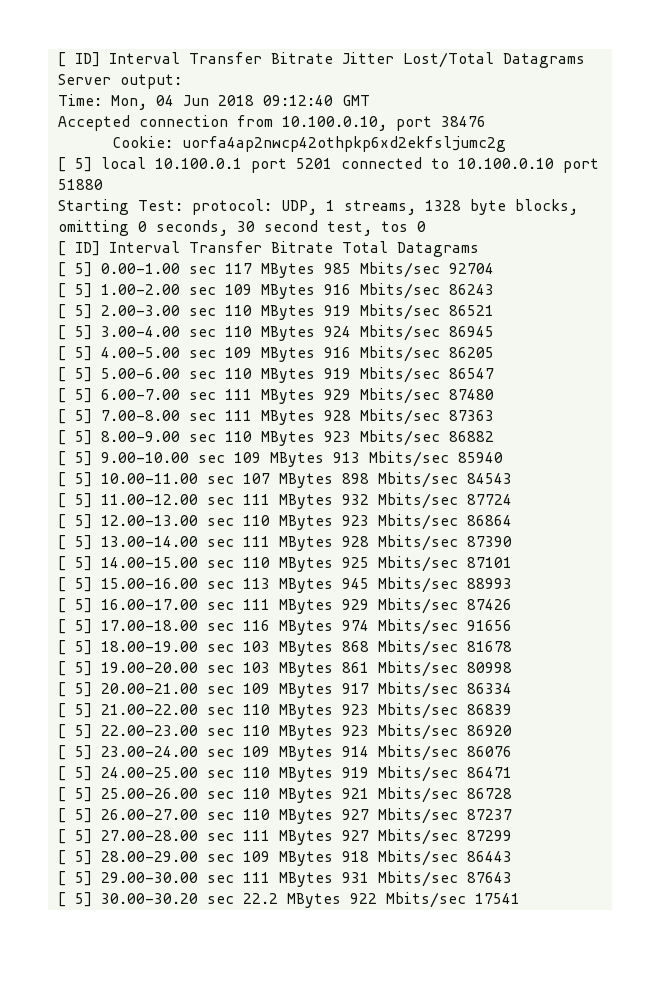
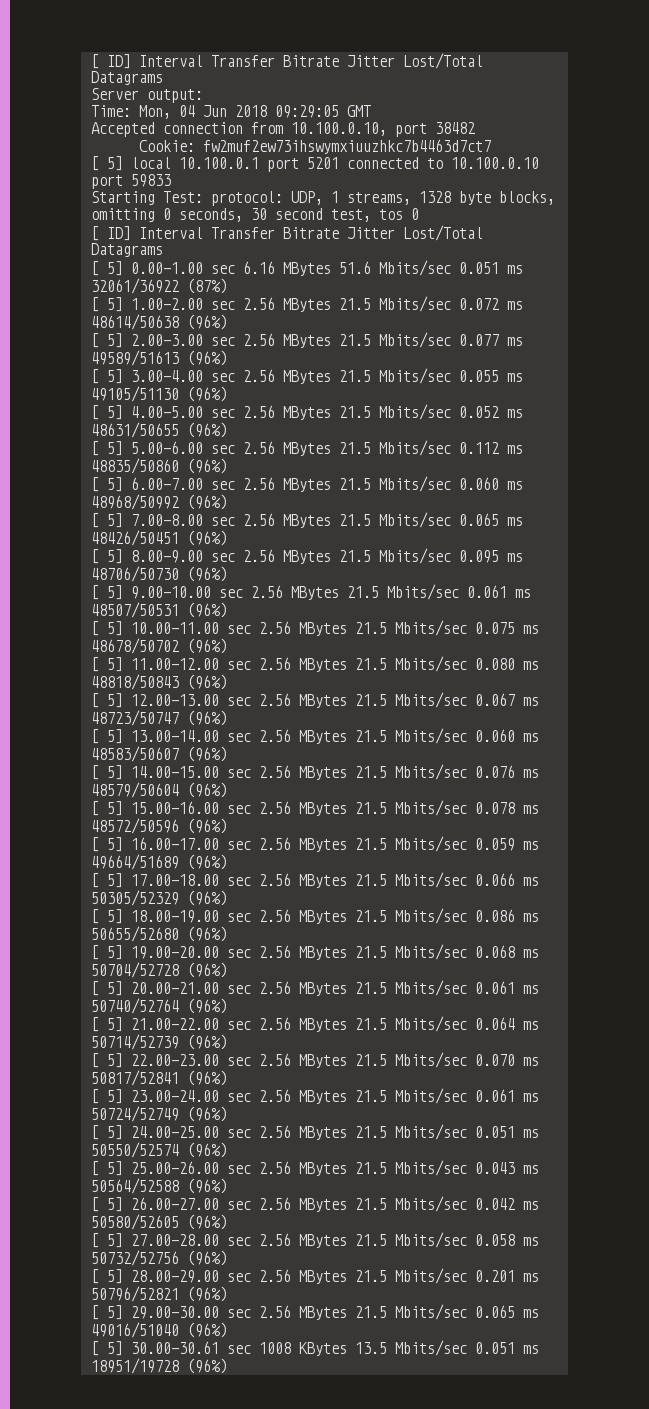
[263,95,334,106] 09:12:40 -> [275,105,340,118] 09:29:05
[441,116,487,127] 38476 -> [435,122,476,134] 38482
[182,136,507,152] uorfa4ap2nwcp42othpkp6xd2ekfsljumc2g -> [203,139,492,154] fw2muf2ew73ihswymxiuuzhkc7b4463d7ct7
[58,179,104,190] 51880 -> [131,174,172,187] 59833
[342,241,389,253] Total -> [347,225,484,241] Jitter Lost/Total
[225,262,495,278] [58,283,495,299] [58,304,495,320] [58,325,495,341] [58,346,495,362] [58,367,495,383] [58,388,495,404] [58,409,495,425] [58,430,495,446] [58,451,504,467] [58,472,513,488] [58,493,513,509] [58,514,513,530] [58,535,513,551] [58,556,513,572] [58,577,513,593] [58,598,513,614] [58,619,513,635] [58,640,513,656] [58,661,513,677] [58,682,513,698] [58,703,513,719] [58,724,513,740] [58,745,513,761] [58,766,513,782] [58,787,513,803] [58,808,513,824] [58,829,513,845] [58,850,513,866] [58,871,513,887] [58,892,521,908] 117 MBytes 985 Mbits/sec 92704 // [ 5] 1.00-2.00 sec 109 MBytes 916 Mbits/sec 86243 // [ 5] 2.00-3.00 sec 110 MBytes 919 Mbits/sec 86521 // [ 5] 3.00-4.00 sec 110 MBytes 924 Mbits/sec 86945 // [ 5] 4.00-5.00 sec 109 MBytes 916 Mbits/sec 86205 // [ 5] 5.00-6.00 sec 110 MBytes 919 Mbits/sec 86547 // [ 5] 6.00-7.00 sec 111 MBytes 929 Mbits/sec 87480 // [ 5] 7.00-8.00 sec 111 MBytes 928 Mbits/sec 87363 // [ 5] 8.00-9.00 sec 110 MBytes 923 Mbits/sec 86882 // [ 5] 9.00-10.00 sec 109 MBytes 913 Mbits/sec 85940 // [ 5] 10.00-11.00 sec 107 MBytes 898 Mbits/sec 84543 // [ 5] 11.00-12.00 sec 111 MBytes 932 Mbits/sec 87724 // [ 5] 12.00-13.00 sec 110 MBytes 923 Mbits/sec 86864 // [ 5] 13.00-14.00 sec 111 MBytes 928 Mbits/sec 87390 // [ 5] 14.00-15.00 sec 110 MBytes 925 Mbits/sec 87101 // [ 5] 15.00-16.00 sec 113 MBytes 945 Mbits/sec 88993 // [ 5] 16.00-17.00 sec 111 MBytes 929 Mbits/sec 87426 // [ 5] 17.00-18.00 sec 116 MBytes 974 Mbits/sec 91656 // [ 5] 18.00-19.00 sec 103 MBytes 868 Mbits/sec 81678 // [ 5] 19.00-20.00 sec 103 MBytes 861 Mbits/sec 80998 // [ 5] 20.00-21.00 sec 109 MBytes 917 Mbits/sec 86334 // [ 5] 21.00-22.00 sec 110 MBytes 923 Mbits/sec 86839 // [ 5] 22.00-23.00 sec 110 MBytes 923 Mbits/sec 86920 // [ 5] 23.00-24.00 sec 109 MBytes 914 Mbits/sec 86076 // [ 5] 24.00-25.00 sec 110 MBytes 919 Mbits/sec 86471 // [ 5] 25.00-26.00 sec 110 MBytes 921 Mbits/sec 86728 // [ 5] 26.00-27.00 sec 110 MBytes 927 Mbits/sec 87237 // [ 5] 27.00-28.00 sec 111 MBytes 927 Mbits/sec 87299 // [ 5] 28.00-29.00 sec 109 MBytes 918 Mbits/sec 86443 // [ 5] 29.00-30.00 sec 111 MBytes 931 Mbits/sec 87643 // [ 5] 30.00-30.20 sec 22.2 MBytes 922 Mbits/sec 17541 -> [243,260,524,276] [91,278,228,294] [91,296,524,312] [91,314,228,330] [91,332,524,348] [91,350,228,366] [91,368,524,384] [91,386,228,402] [91,404,524,420] [91,422,228,438] [91,440,524,456] [91,458,228,474] [91,476,524,492] [91,494,228,510] [91,512,524,528] [91,530,228,546] [91,548,524,564] [91,566,228,582] [91,584,532,600] [91,602,228,618] [91,620,540,636] [91,638,228,654] [91,656,540,672] [91,674,228,690] [91,692,540,708] [91,710,228,726] [91,728,540,744] [91,746,228,762] [91,764,540,780] [91,782,228,798] [91,800,540,816] [91,818,228,834] [91,836,540,852] [91,854,228,870] [91,872,540,888] [91,890,228,906] [91,908,540,924] [91,926,228,942] [91,944,540,960] [91,962,228,978] [91,980,540,996] [91,998,228,1014] [91,1016,540,1032] [91,1034,228,1050] [91,1052,540,1068] [91,1070,228,1086] [91,1088,540,1104] [91,1106,228,1122] [91,1124,540,1140] [91,1142,228,1158] [91,1160,540,1176] [91,1178,228,1194] [91,1196,540,1212] [91,1214,228,1230] [91,1232,540,1248] [91,1250,228,1266] [91,1268,540,1284] [91,1286,228,1302] [91,1304,540,1320] [91,1322,228,1338] [91,1340,540,1356] [91,1358,228,1374] 6.16 MBytes 51.6 Mbits/sec 0.051 ms 32061/36922 (87%) // [ 5] 1.00-2.00 sec 2.56 MBytes 21.5 Mbits/sec 0.072 ms 48614/50638 (96%) // [ 5] 2.00-3.00 sec 2.56 MBytes 21.5 Mbits/sec 0.077 ms 49589/51613 (96%) // [ 5] 3.00-4.00 sec 2.56 MBytes 21.5 Mbits/sec 0.055 ms 49105/51130 (96%) // [ 5] 4.00-5.00 sec 2.56 MBytes 21.5 Mbits/sec 0.052 ms 48631/50655 (96%) // [ 5] 5.00-6.00 sec 2.56 MBytes 21.5 Mbits/sec 0.112 ms 48835/50860 (96%) // [ 5] 6.00-7.00 sec 2.56 MBytes 21.5 Mbits/sec 0.060 ms 48968/50992 (96%) // [ 5] 7.00-8.00 sec 2.56 MBytes 21.5 Mbits/sec 0.065 ms 48426/50451 (96%) // [ 5] 8.00-9.00 sec 2.56 MBytes 21.5 Mbits/sec 0.095 ms 48706/50730 (96%) // [ 5] 9.00-10.00 sec 2.56 MBytes 21.5 Mbits/sec 0.061 ms 48507/50531 (96%) // [ 5] 10.00-11.00 sec 2.56 MBytes 21.5 Mbits/sec 0.075 ms 48678/50702 (96%) // [ 5] 11.00-12.00 sec 2.56 MBytes 21.5 Mbits/sec 0.080 ms 48818/50843 (96%) // [ 5] 12.00-13.00 sec 2.56 MBytes 21.5 Mbits/sec 0.067 ms 48723/50747 (96%) // [ 5] 13.00-14.00 sec 2.56 MBytes 21.5 Mbits/sec 0.060 ms 48583/50607 (96%) // [ 5] 14.00-15.00 sec 2.56 MBytes 21.5 Mbits/sec 0.076 ms 48579/50604 (96%) // [ 5] 15.00-16.00 sec 2.56 MBytes 21.5 Mbits/sec 0.078 ms 48572/50596 (96%) // [ 5] 16.00-17.00 sec 2.56 MBytes 21.5 Mbits/sec 0.059 ms 49664/51689 (96%) // [ 5] 17.00-18.00 sec 2.56 MBytes 21.5 Mbits/sec 0.066 ms 50305/52329 (96%) // [ 5] 18.00-19.00 sec 2.56 MBytes 21.5 Mbits/sec 0.086 ms 50655/52680 (96%) // [ 5] 19.00-20.00 sec 2.56 MBytes 21.5 Mbits/sec 0.068 ms 50704/52728 (96%) // [ 5] 20.00-21.00 sec 2.56 MBytes 21.5 Mbits/sec 0.061 ms 50740/52764 (96%) // [ 5] 21.00-22.00 sec 2.56 MBytes 21.5 Mbits/sec 0.064 ms 50714/52739 (96%) // [ 5] 22.00-23.00 sec 2.56 MBytes 21.5 Mbits/sec 0.070 ms 50817/52841 (96%) // [ 5] 23.00-24.00 sec 2.56 MBytes 21.5 Mbits/sec 0.061 ms 50724/52749 (96%) // [ 5] 24.00-25.00 sec 2.56 MBytes 21.5 Mbits/sec 0.051 ms 50550/52574 (96%) // [ 5] 25.00-26.00 sec 2.56 MBytes 21.5 Mbits/sec 0.043 ms 50564/52588 (96%) // [ 5] 26.00-27.00 sec 2.56 MBytes 21.5 Mbits/sec 0.042 ms 50580/52605 (96%) // [ 5] 27.00-28.00 sec 2.56 MBytes 21.5 Mbits/sec 0.058 ms 50732/52756 (96%) // [ 5] 28.00-29.00 sec 2.56 MBytes 21.5 Mbits/sec 0.201 ms 50796/52821 (96%) // [ 5] 29.00-30.00 sec 2.56 MBytes 21.5 Mbits/sec 0.065 ms 49016/51040 (96%) // [ 5] 30.00-30.61 sec 1008 KBytes 13.5 Mbits/sec 0.051 ms 18951/19728 (96%)

